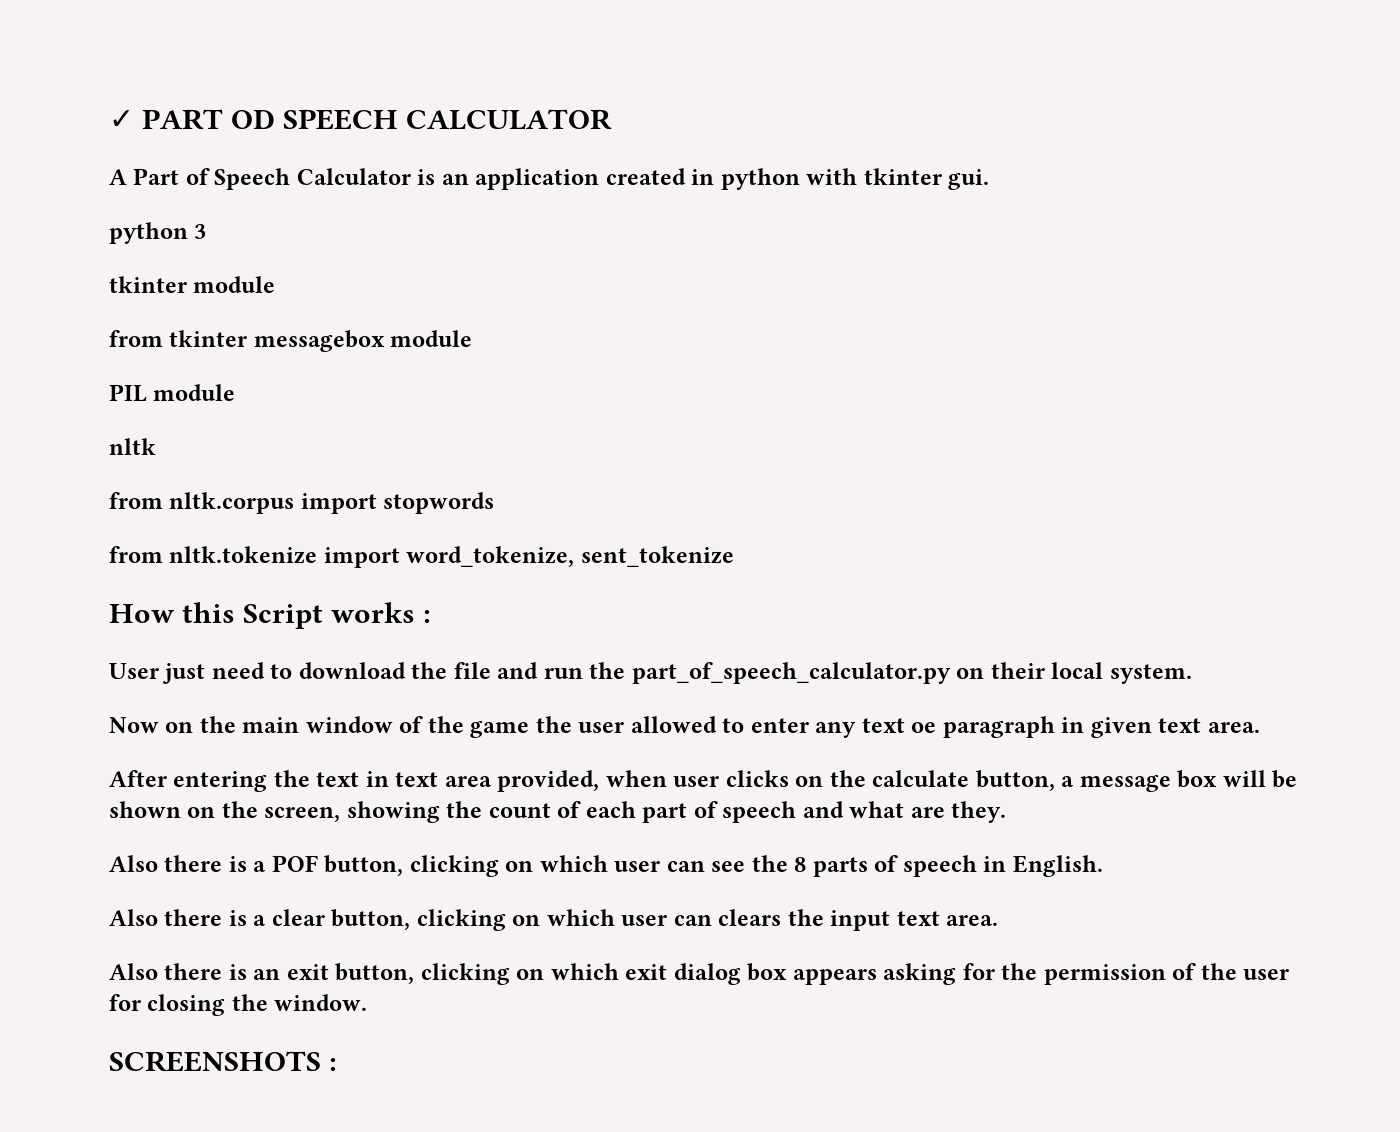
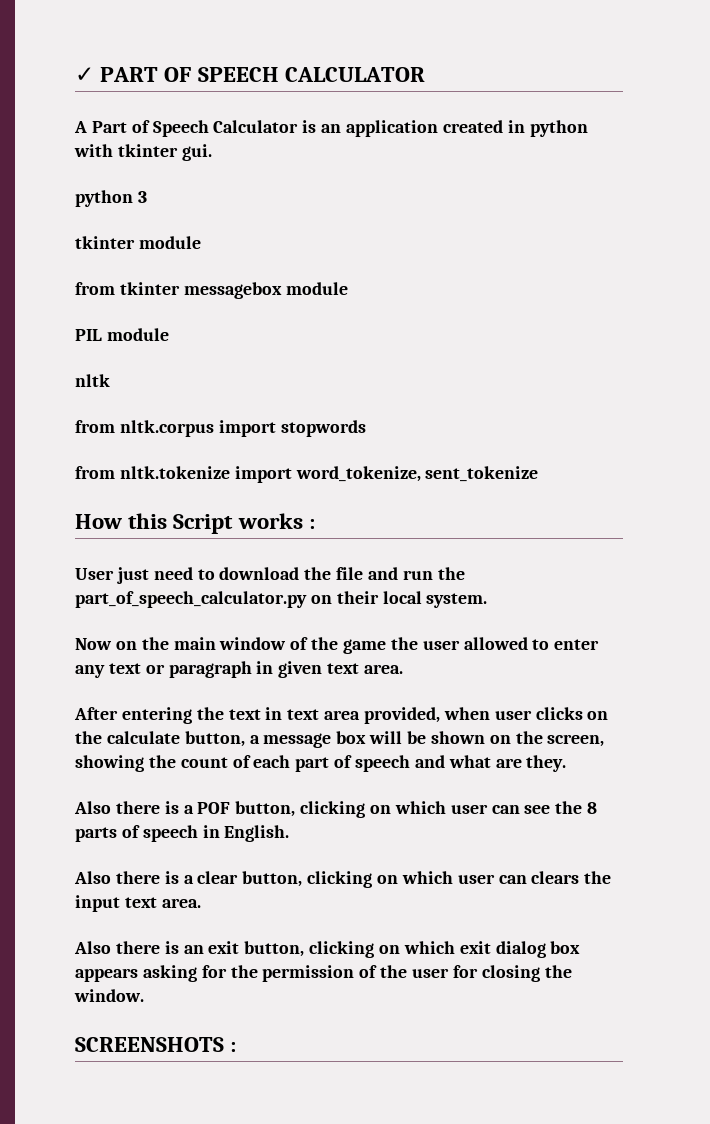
[231,109,276,129] OD -> [164,67,192,82] OF
[911,722,937,733] oe -> [145,664,165,674] or

